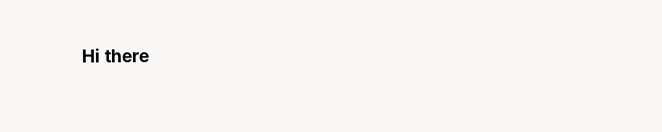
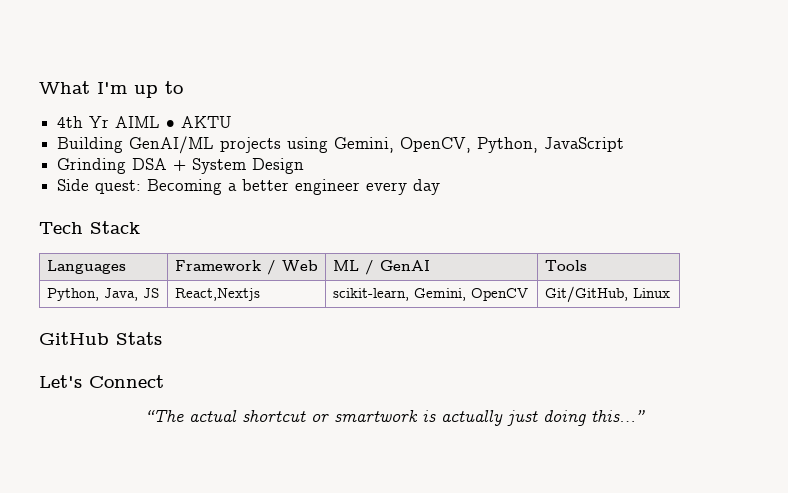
[81,48,149,63] Hi there -> [39,81,183,98] [57,116,233,128] [57,136,625,154] [57,158,305,174] [57,179,441,195] [39,221,140,234] [46,260,126,274] [174,260,318,275] [332,260,430,275] [544,260,587,271] [46,288,159,301] [174,288,260,301] [332,288,528,301] [544,286,670,303] [39,332,162,345] [39,375,164,388] [145,410,645,426] What I'm up to // 4th Yr AIML • AKTU // Building GenAI/ML projects using Gemini, OpenCV, Python, JavaScript // Grinding DSA + System Design // Side quest: Becoming a better engineer every day // Tech Stack // Languages | Framework / Web | ML / GenAI | Tools // Python, Java, JS | React,Nextjs | scikit-learn, Gemini, OpenCV | Git/GitHub, Linux // GitHub Stats // Let's Connect // “The actual shortcut or smartwork is actually just doing this…”

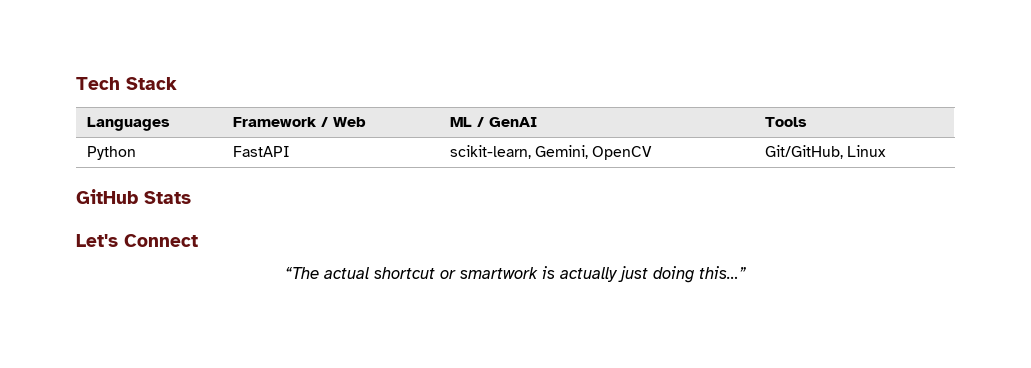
[39,81,183,98] [57,116,233,128] [57,136,625,154] [57,158,305,174] [57,179,441,195] What I'm up to // 4th Yr AIML • AKTU // Building GenAI/ML projects using Gemini, OpenCV, Python, JavaScript // Grinding DSA + System Design // Side quest: Becoming a better engineer every day // -> (76, 83) none
[46,288,159,301] [174,288,260,301] Python, Java, JS | React,Nextjs -> [86,146,136,160] [232,146,290,157] Python | FastAPI

